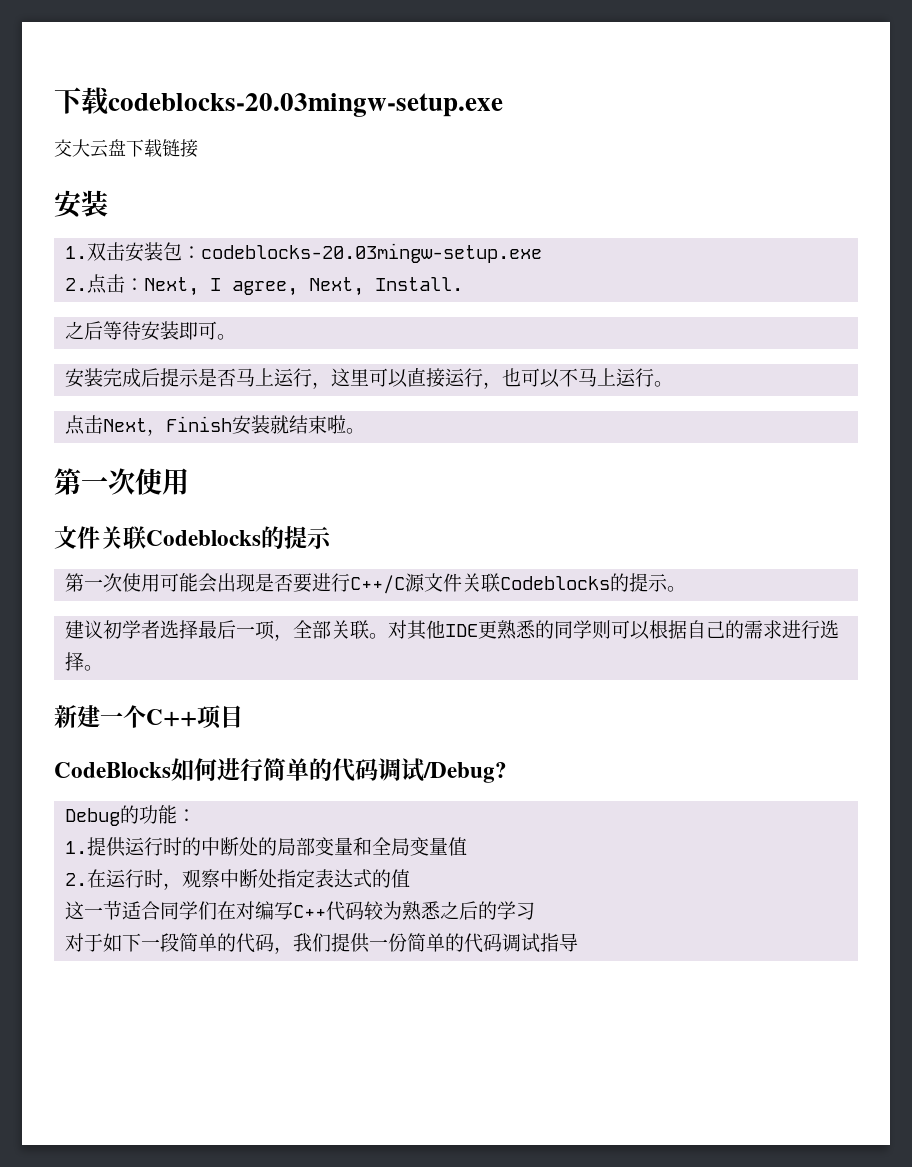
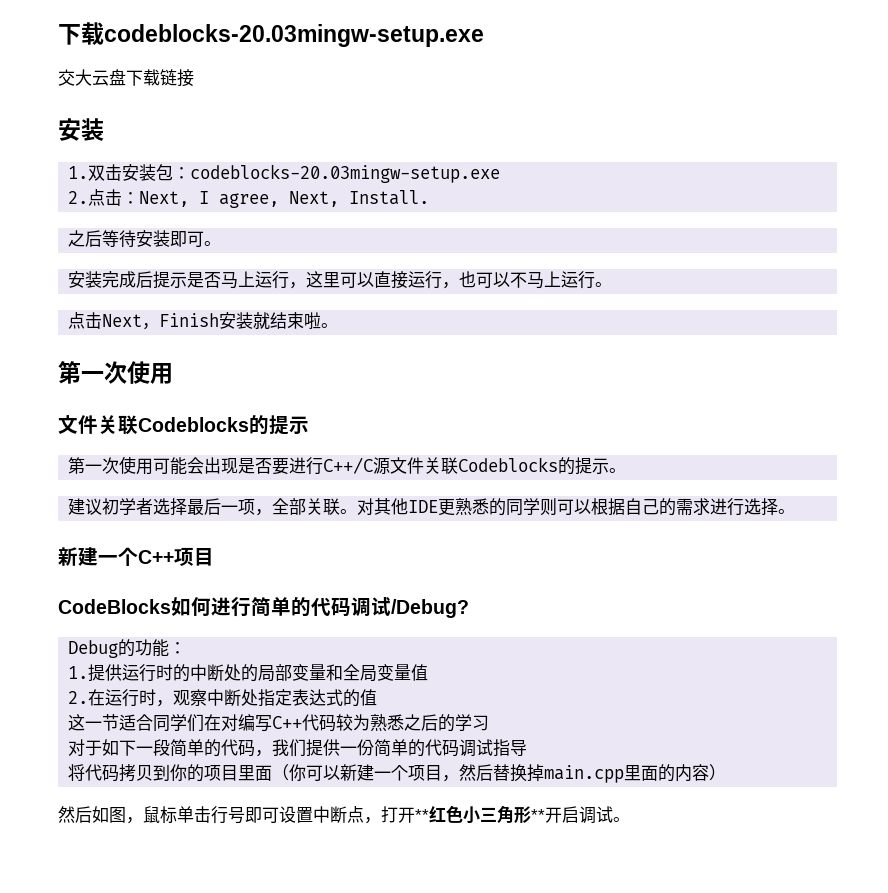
(578, 942) none -> [68,764,727,783] [58,805,630,824] // 将代码拷贝到你的项目里面（你可以新建一个项目，然后替换掉main.cpp里面的内容） // 然后如图，鼠标单击行号即可设置中断点，打开**红色小三角形**开启调试。

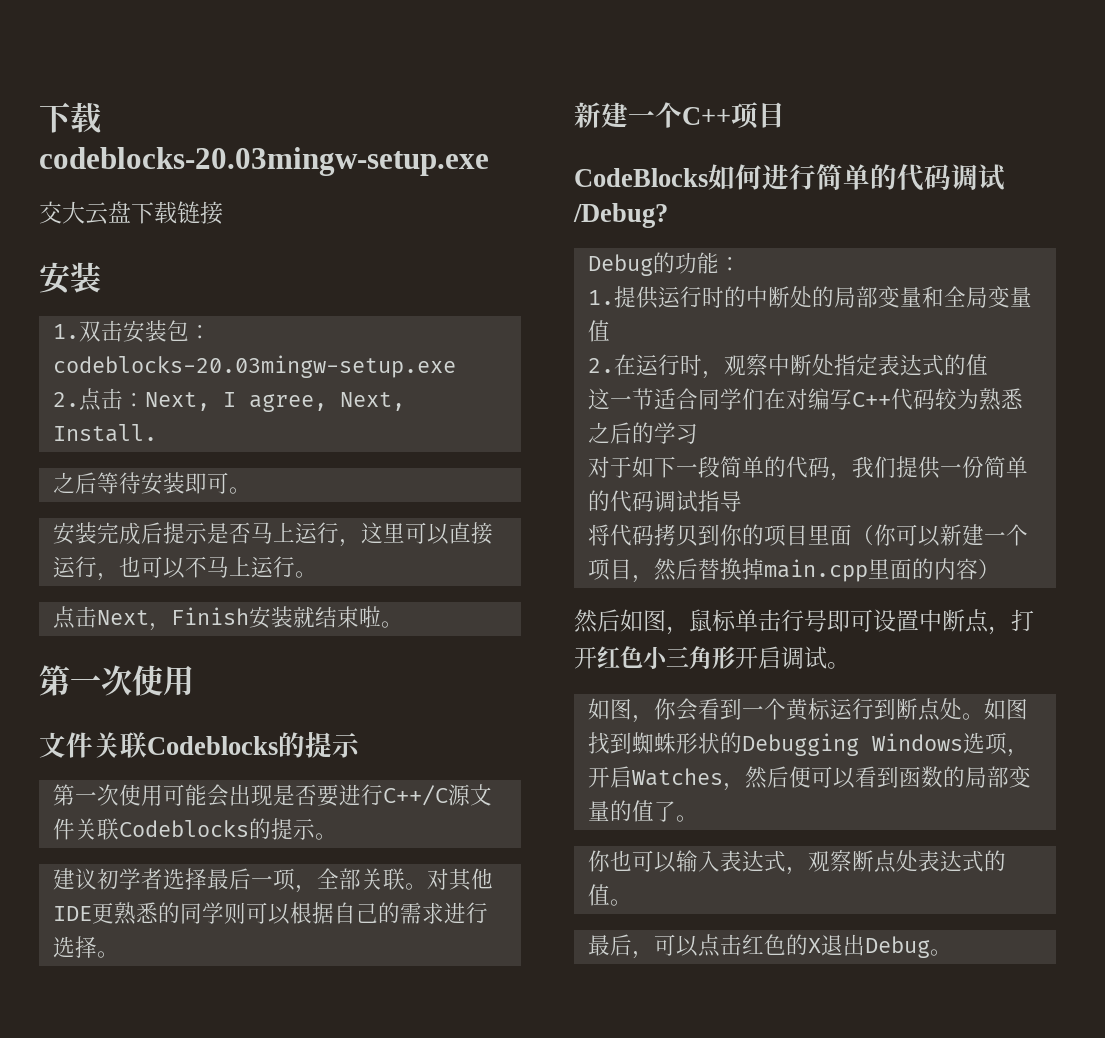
[415,809,429,821] ** -> (597, 658) none
[531,809,545,821] ** -> (735, 657) none
(630, 819) none -> [587,698,1028,723] [587,732,1029,757] [587,766,1031,791] [587,800,698,822] [587,850,1006,875] [587,884,632,906] [587,934,952,959] // 如图，你会看到一个黄标运行到断点处。如图找到蜘蛛形状的Debugging Windows选项，开启Watches，然后便可以看到函数的局部变量的值了。 // 你也可以输入表达式，观察断点处表达式的值。 // 最后，可以点击红色的X退出Debug。

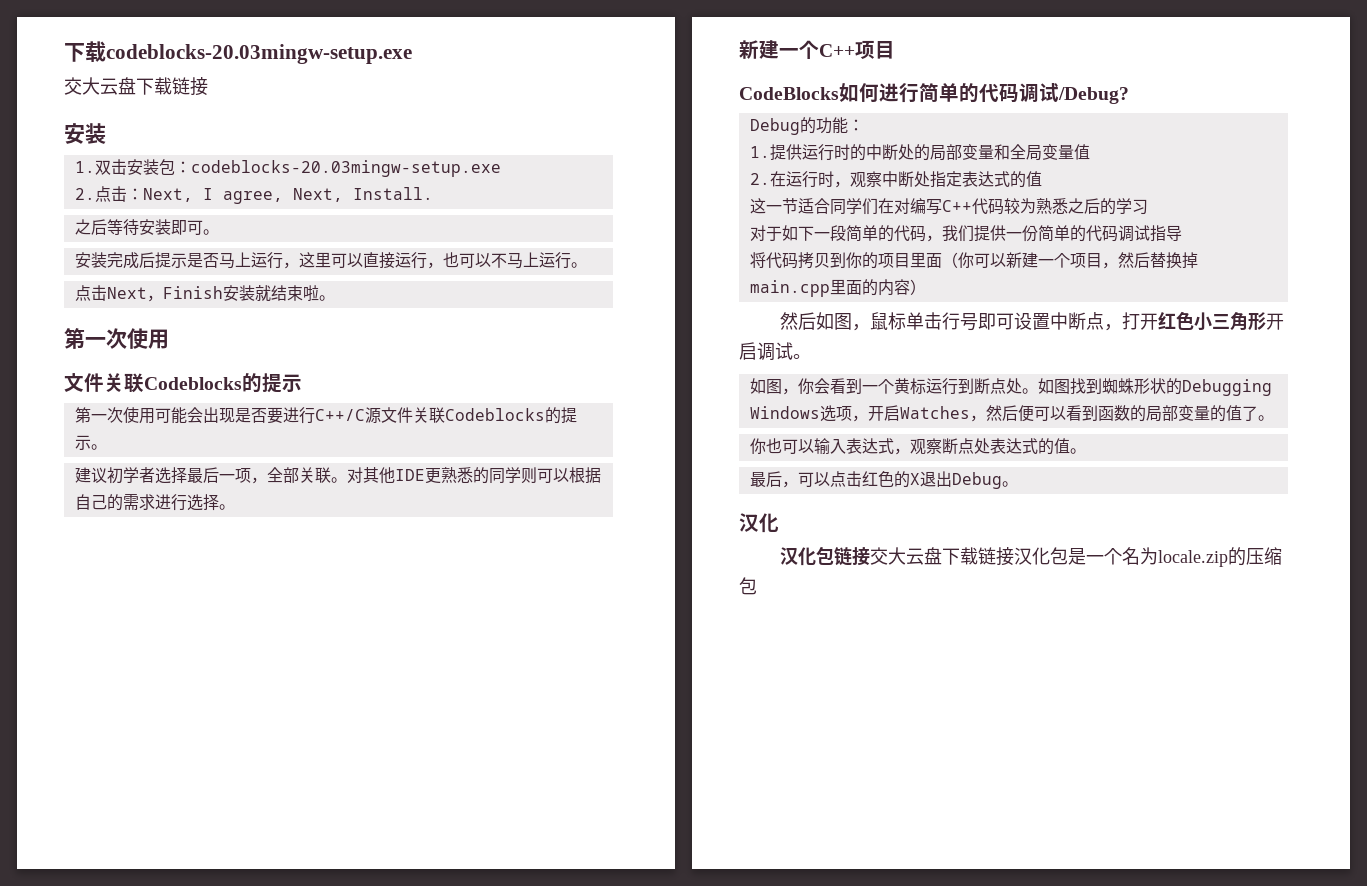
(952, 952) none -> [739,513,779,533] [779,546,1282,567] [739,577,757,595] // 汉化 // 汉化包链接交大云盘下载链接汉化包是一个名为locale.zip的压缩包

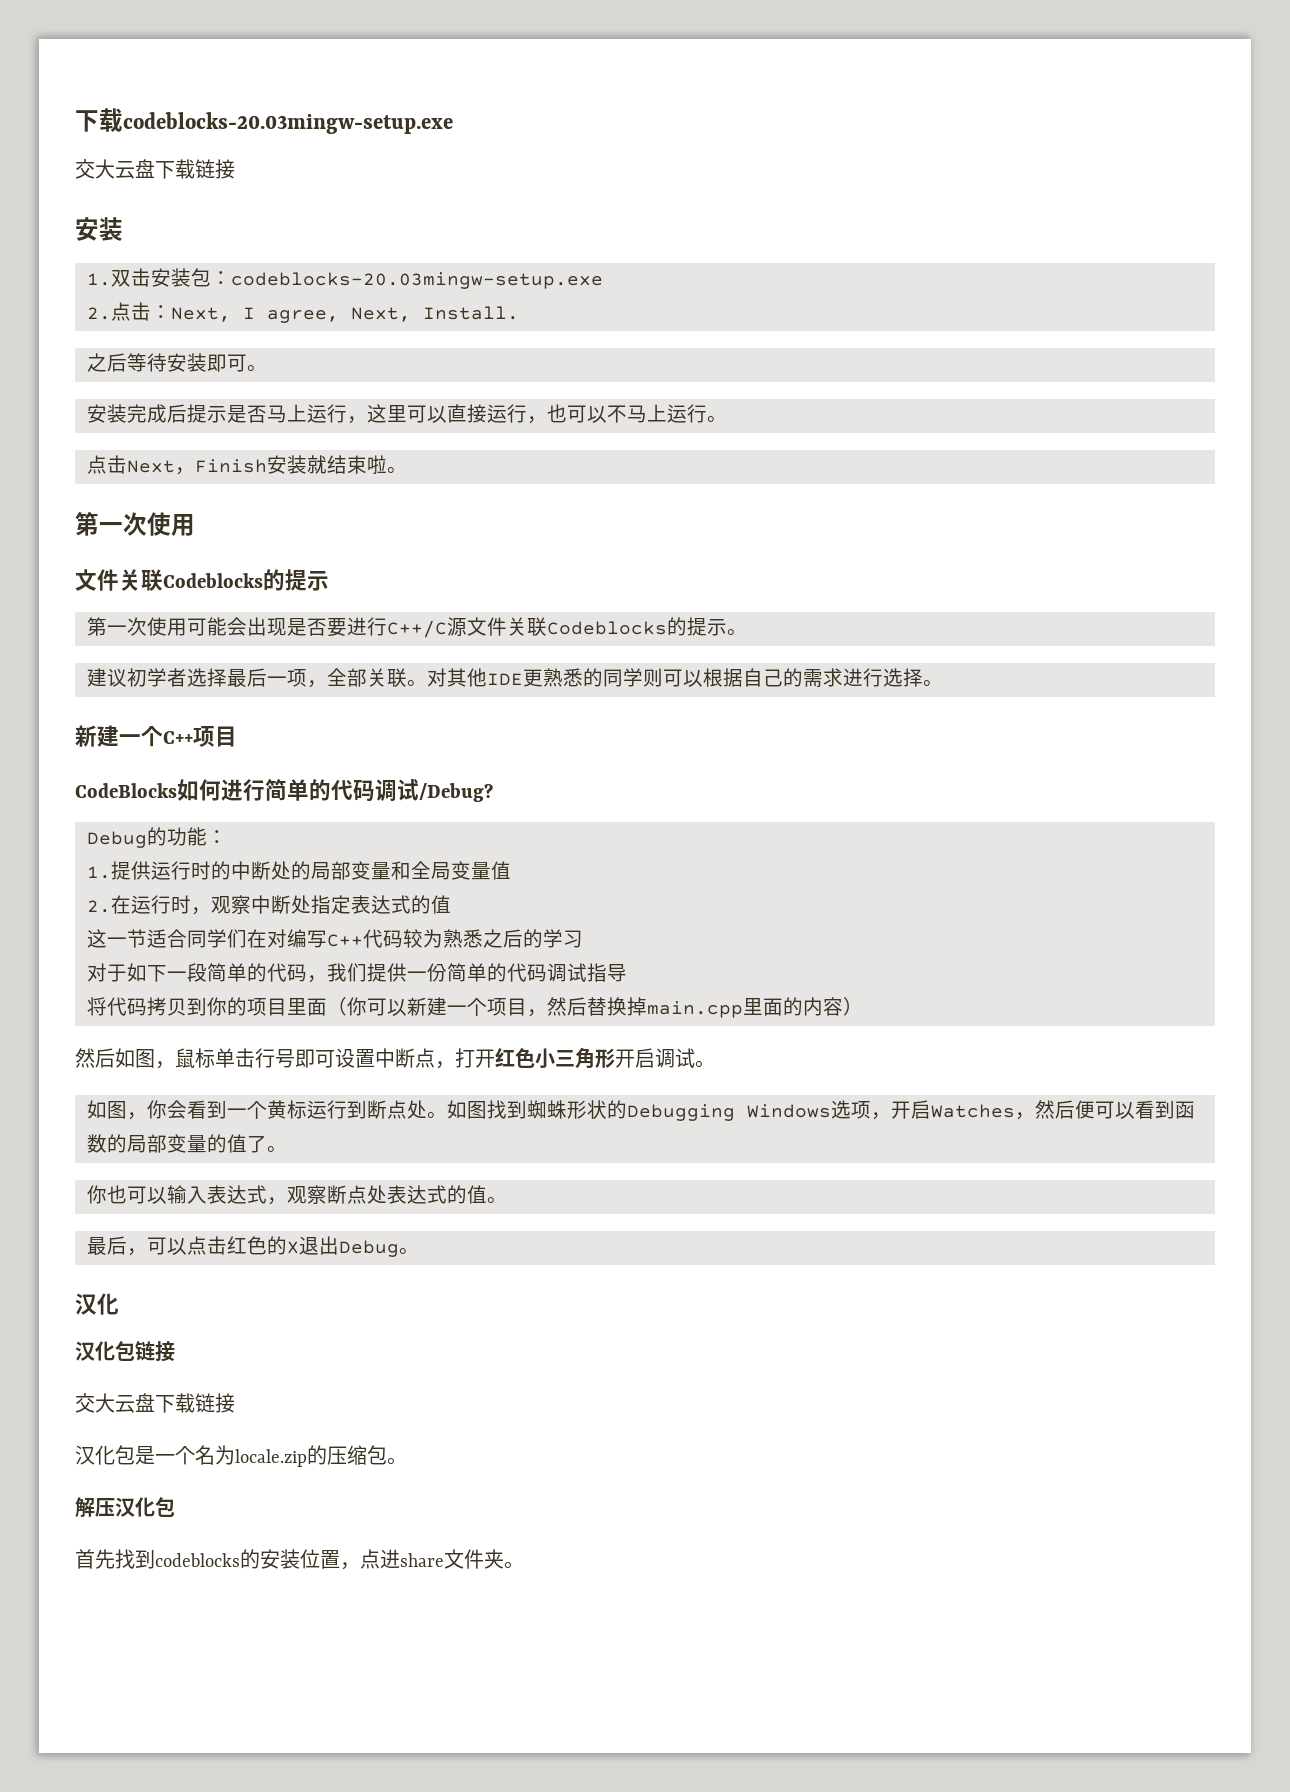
[869,547,1014,566] 交大云盘下载链接 -> [75,1393,235,1413] // 交大云盘下载链接 //
(757, 586) none -> [387,1457,407,1465] [75,1497,175,1518] [75,1549,524,1570] 。 // 解压汉化包 // 首先找到codeblocks的安装位置，点进share文件夹。

